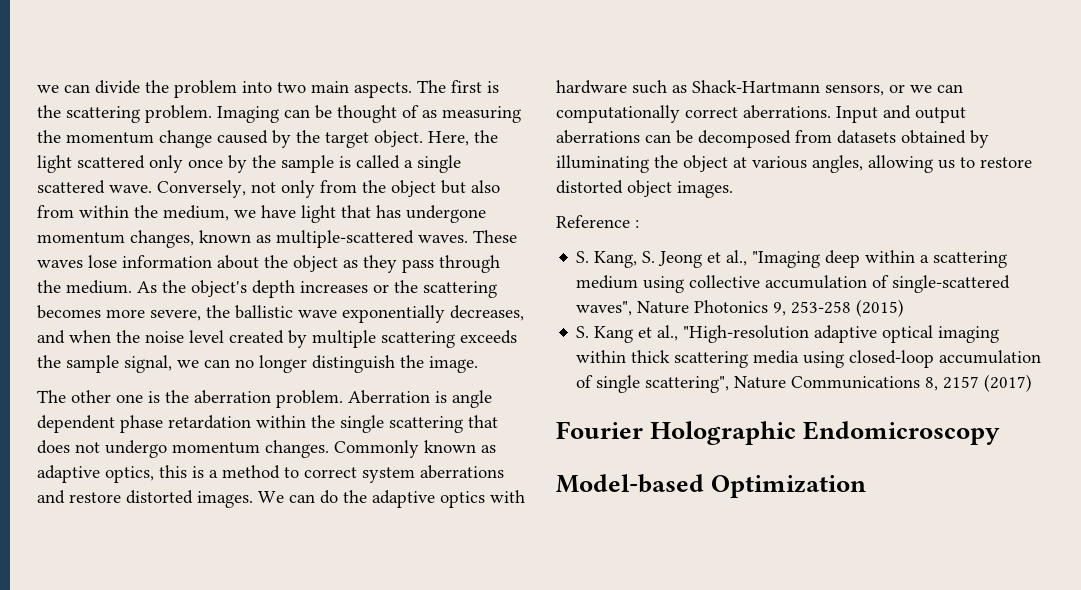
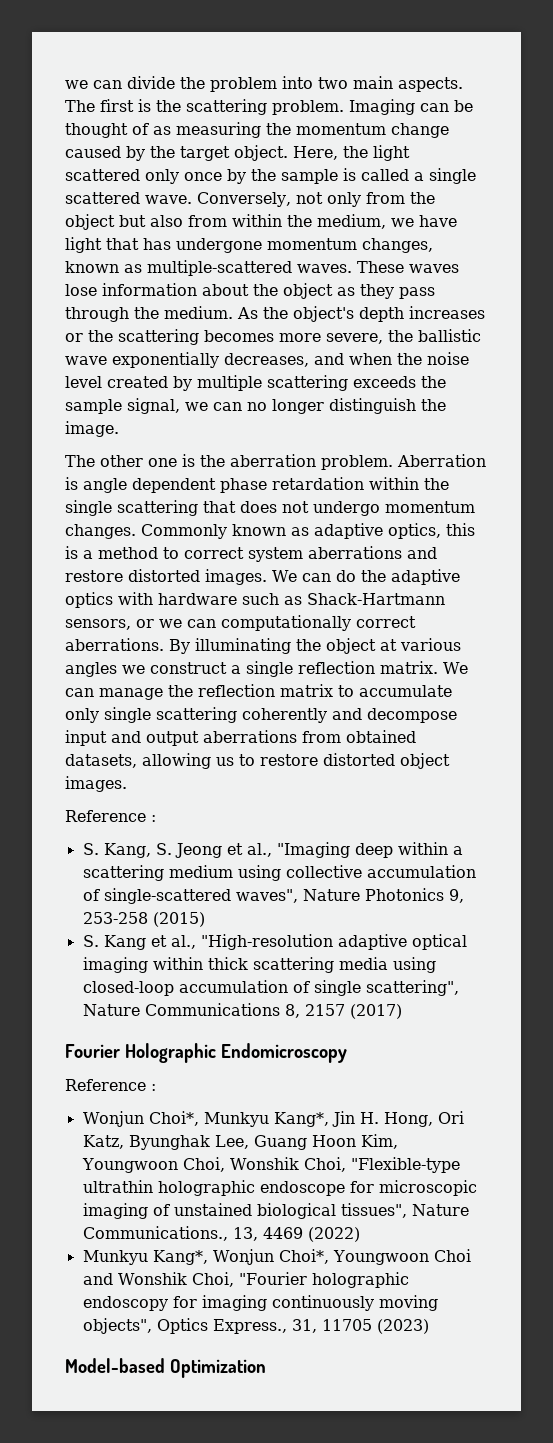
[836,105,966,123] [556,130,989,148] Input and output aberrations can be decomposed from datasets obtained by -> [169,639,190,654] By
[812,155,863,173] angles, -> [65,661,468,677] [65,684,452,700] [65,707,457,723] [65,730,416,746] [65,754,137,768] angles we construct a single reflection matrix. We can manage the reflection matrix to accumulate only single scattering coherently and decompose input and output aberrations from obtained datasets,
(1001, 433) none -> [65,1079,156,1091] [82,1111,464,1127] [82,1134,398,1150] [81,1157,460,1173] [82,1180,477,1196] [82,1203,469,1219] [82,1226,360,1242] [82,1249,471,1265] [82,1272,409,1288] [82,1295,438,1311] [82,1318,429,1334] // Reference : // Wonjun Choi*, Munkyu Kang*, Jin H. Hong, Ori Katz, Byunghak Lee, Guang Hoon Kim, Youngwoon Choi, Wonshik Choi, "Flexible-type ultrathin holographic endoscope for microscopic imaging of unstained biological tissues", Nature Communications., 13, 4469 (2022) // Munkyu Kang*, Wonjun Choi*, Youngwoon Choi and Wonshik Choi, "Fourier holographic endoscopy for imaging continuously moving objects", Optics Express., 31, 11705 (2023)

